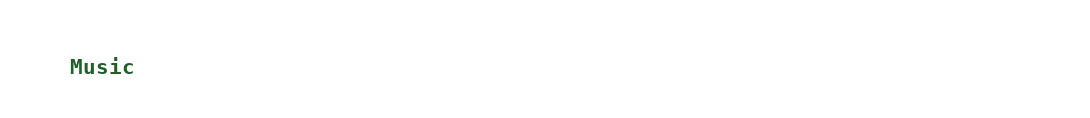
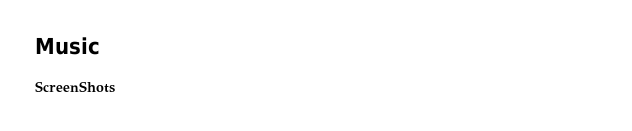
(135, 65) none -> [35,81,115,93] // ScreenShots

